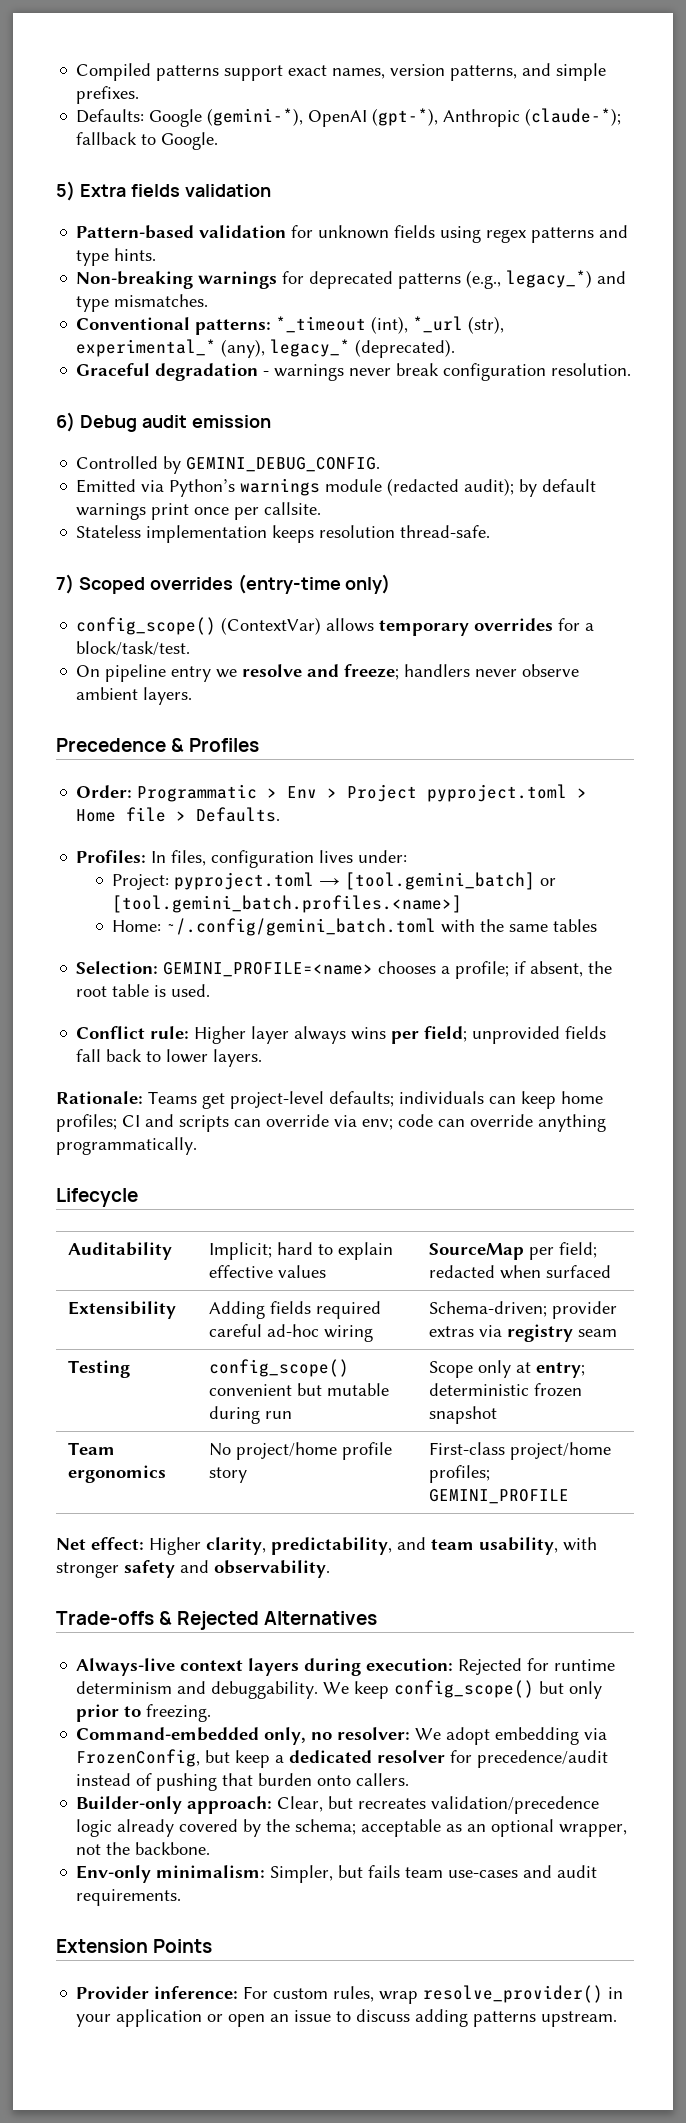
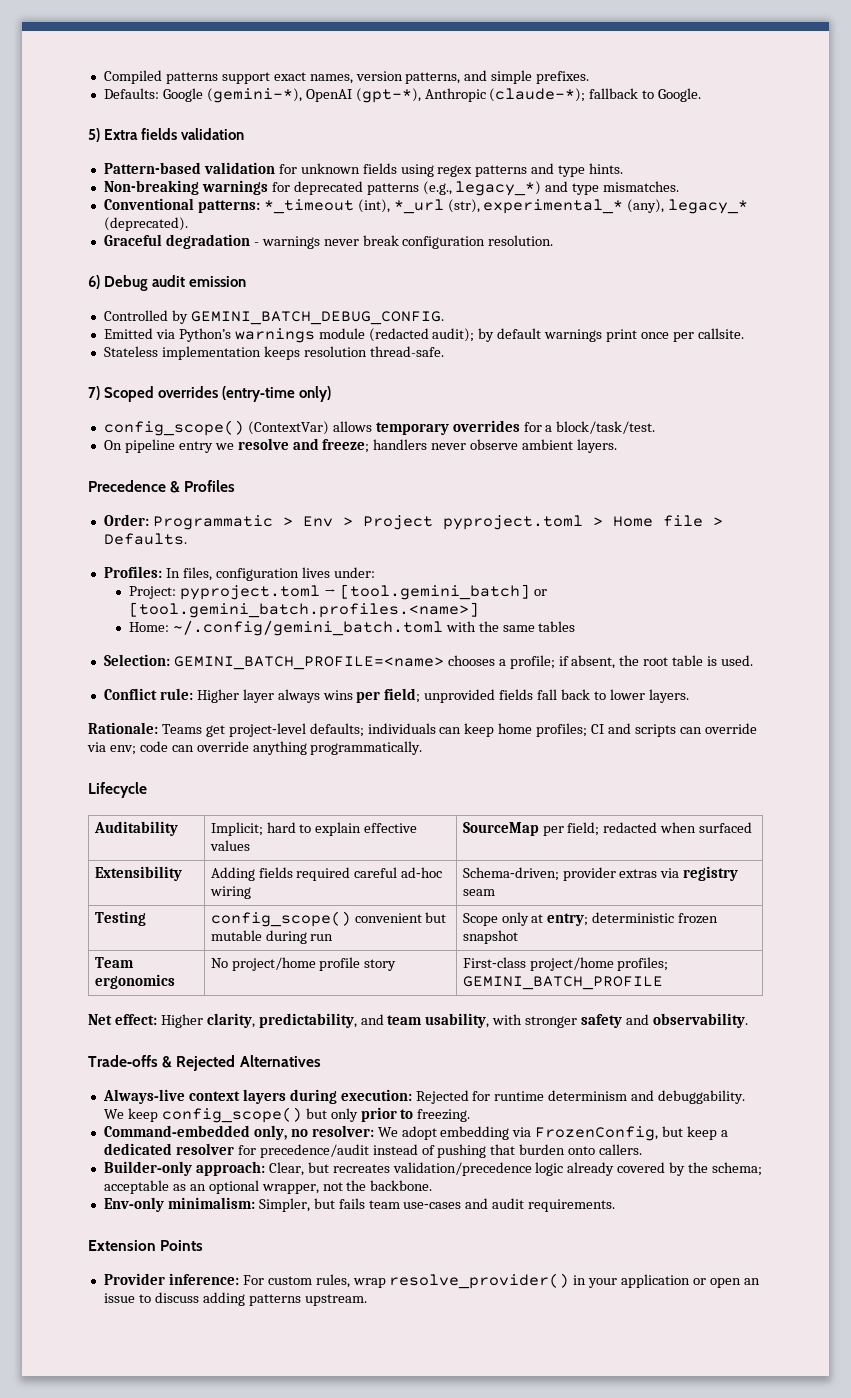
[186,457,381,472] GEMINI_DEBUG_CONFIG. -> [190,311,444,325] GEMINI_BATCH_DEBUG_CONFIG.
[163,962,374,977] GEMINI_PROFILE=<name> -> [173,656,444,670] GEMINI_BATCH_PROFILE=<name>
[428,1489,569,1504] GEMINI_PROFILE -> [462,976,663,990] GEMINI_BATCH_PROFILE

